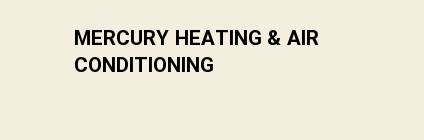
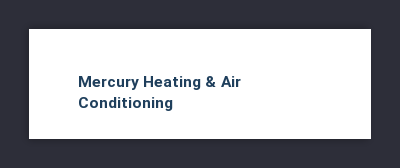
[74,30,319,45] [74,57,214,72] MERCURY HEATING & AIR CONDITIONING -> [78,76,241,90] [78,97,173,111] Mercury Heating & Air Conditioning

